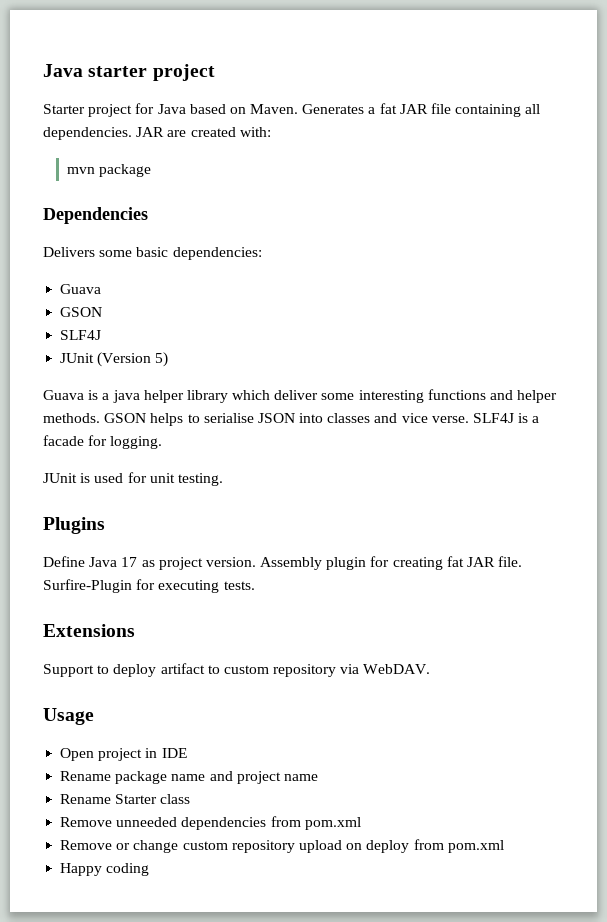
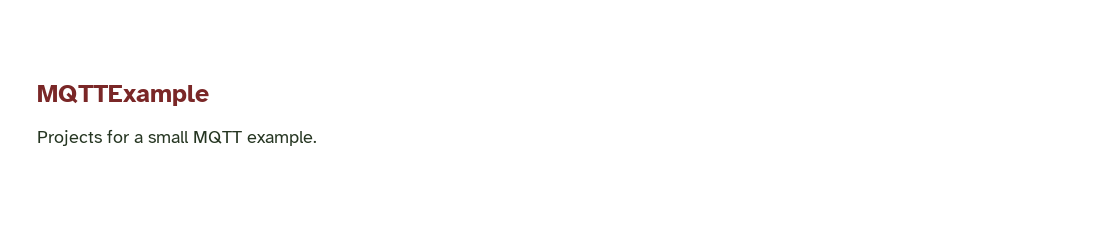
[43,64,215,81] [43,103,541,117] [43,127,271,140] [67,164,152,177] [43,207,148,224] [43,247,262,260] [60,284,102,294] [60,307,103,317] [60,330,102,340] [60,352,169,367] [43,389,558,403] [43,413,540,426] [43,435,163,449] [43,472,223,486] [43,517,105,534] [43,556,523,570] [43,579,255,593] [43,624,135,637] [43,663,431,677] [43,708,94,725] [60,748,187,761] [60,771,318,784] [60,794,191,804] [60,816,361,830] [60,839,504,853] [60,863,150,876] Java starter project // Starter project for Java based on Maven. Generates a fat JAR file containing all dependencies. JAR are created with: // mvn package // Dependencies // Delivers some basic dependencies: // Guava // GSON // SLF4J // JUnit (Version 5) // Guava is a java helper library which deliver some interesting functions and helper methods. GSON helps to serialise JSON into classes and vice verse. SLF4J is a facade for logging. // JUnit is used for unit testing. // Plugins // Define Java 17 as project version. Assembly plugin for creating fat JAR file. Surfire-Plugin for executing tests. // Extensions // Support to deploy artifact to custom repository via WebDAV. // Usage // Open project in IDE // Rename package name and project name // Rename Starter class // Remove unneeded dependencies from pom.xml // Remove or change custom repository upload on deploy from pom.xml // Happy coding -> [37,85,209,106] [37,129,317,146] MQTTExample // Projects for a small MQTT example.

